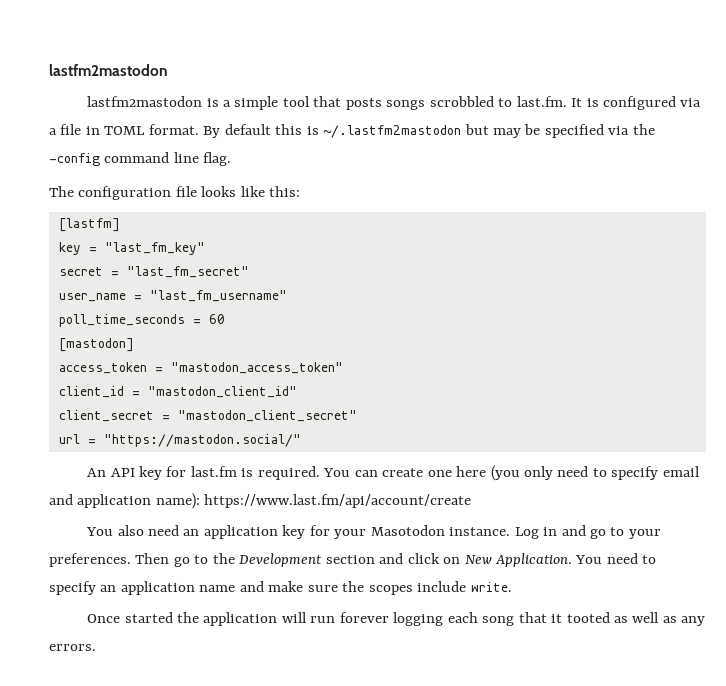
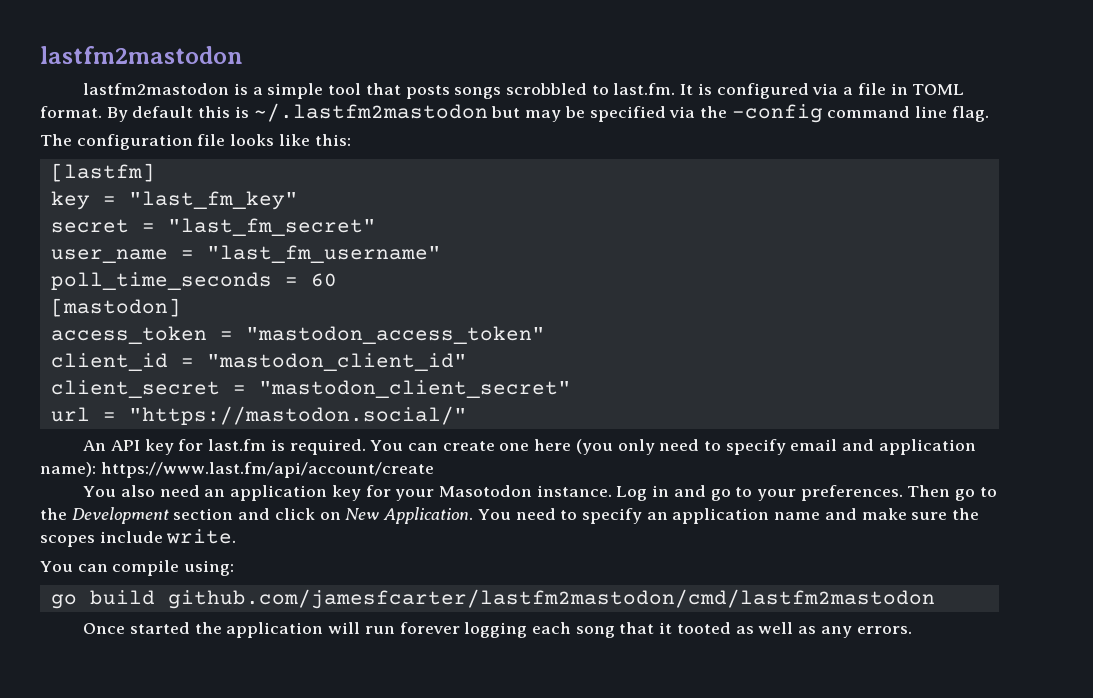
(512, 587) none -> [40,560,235,576] [50,589,935,609] // You can compile using: // go build github.com/jamesfcarter/lastfm2mastodon/cmd/lastfm2mastodon

